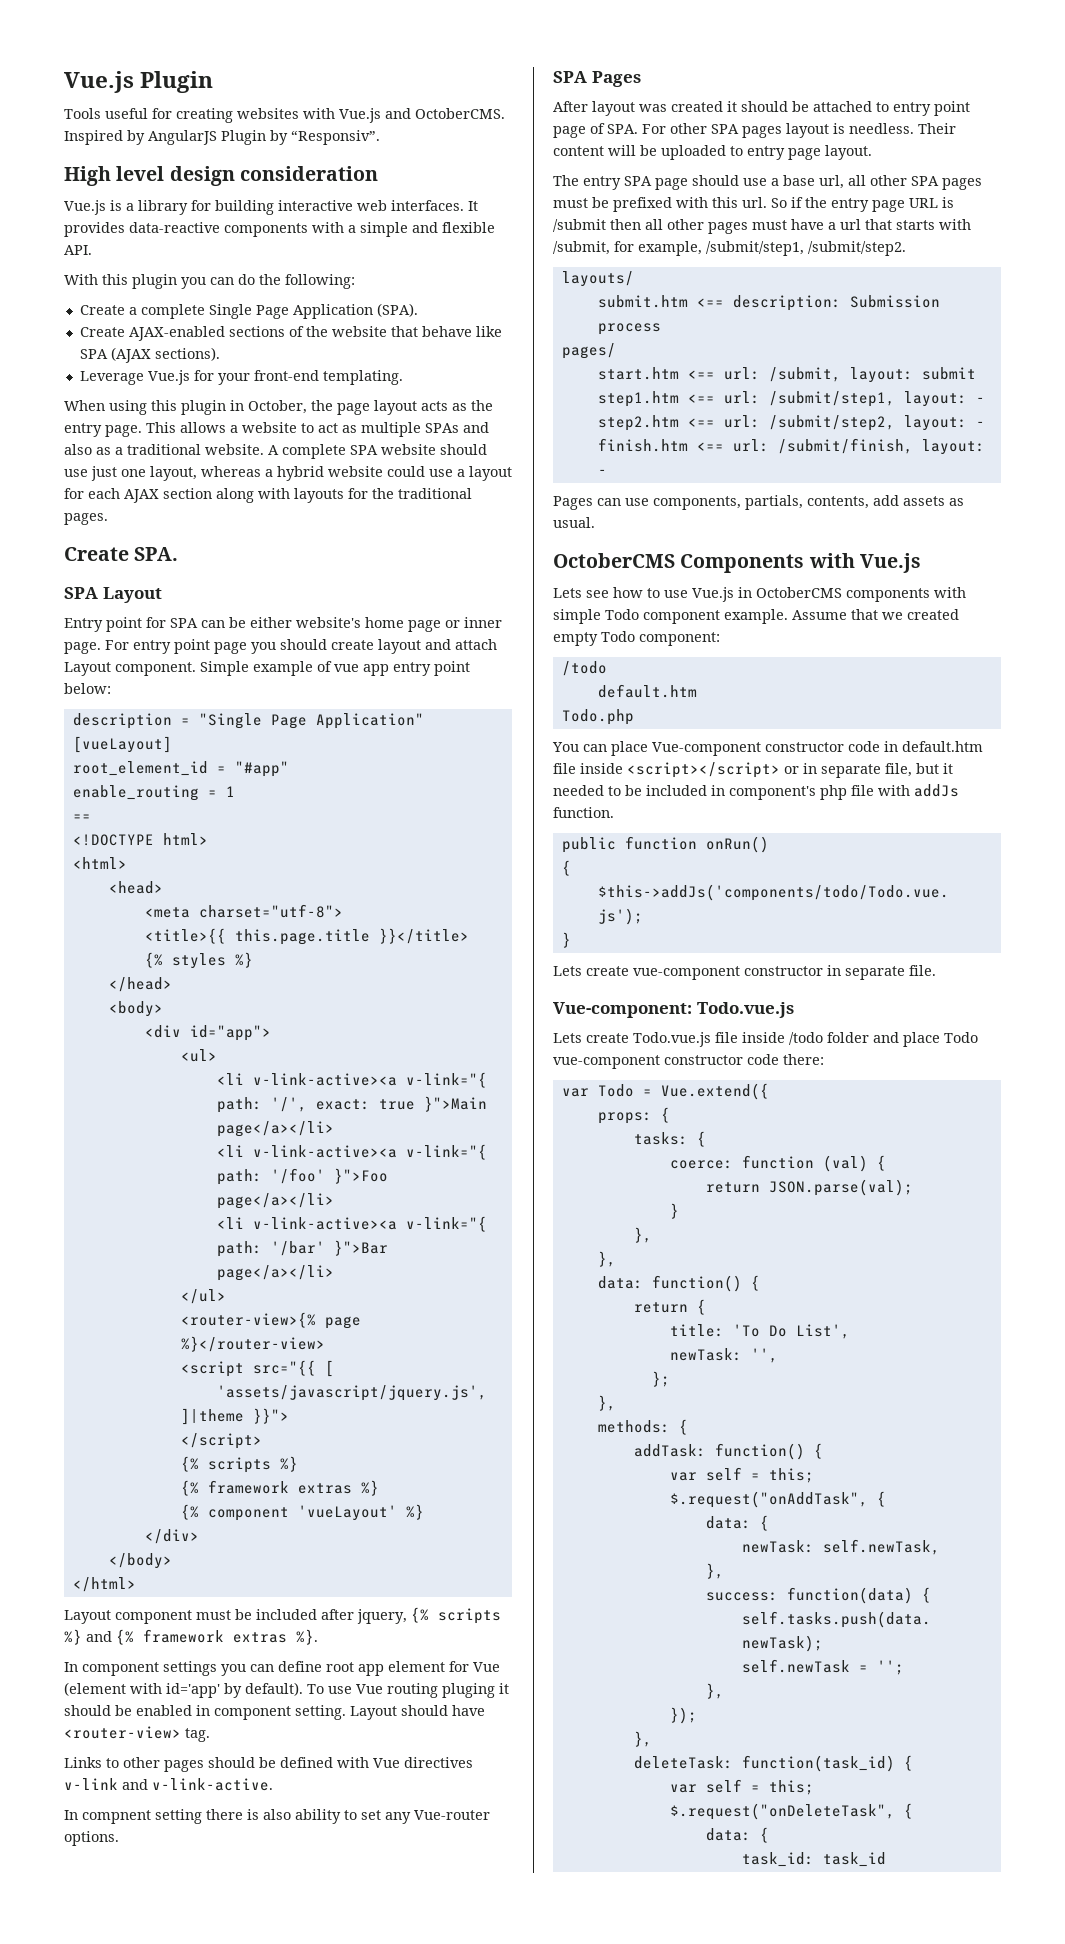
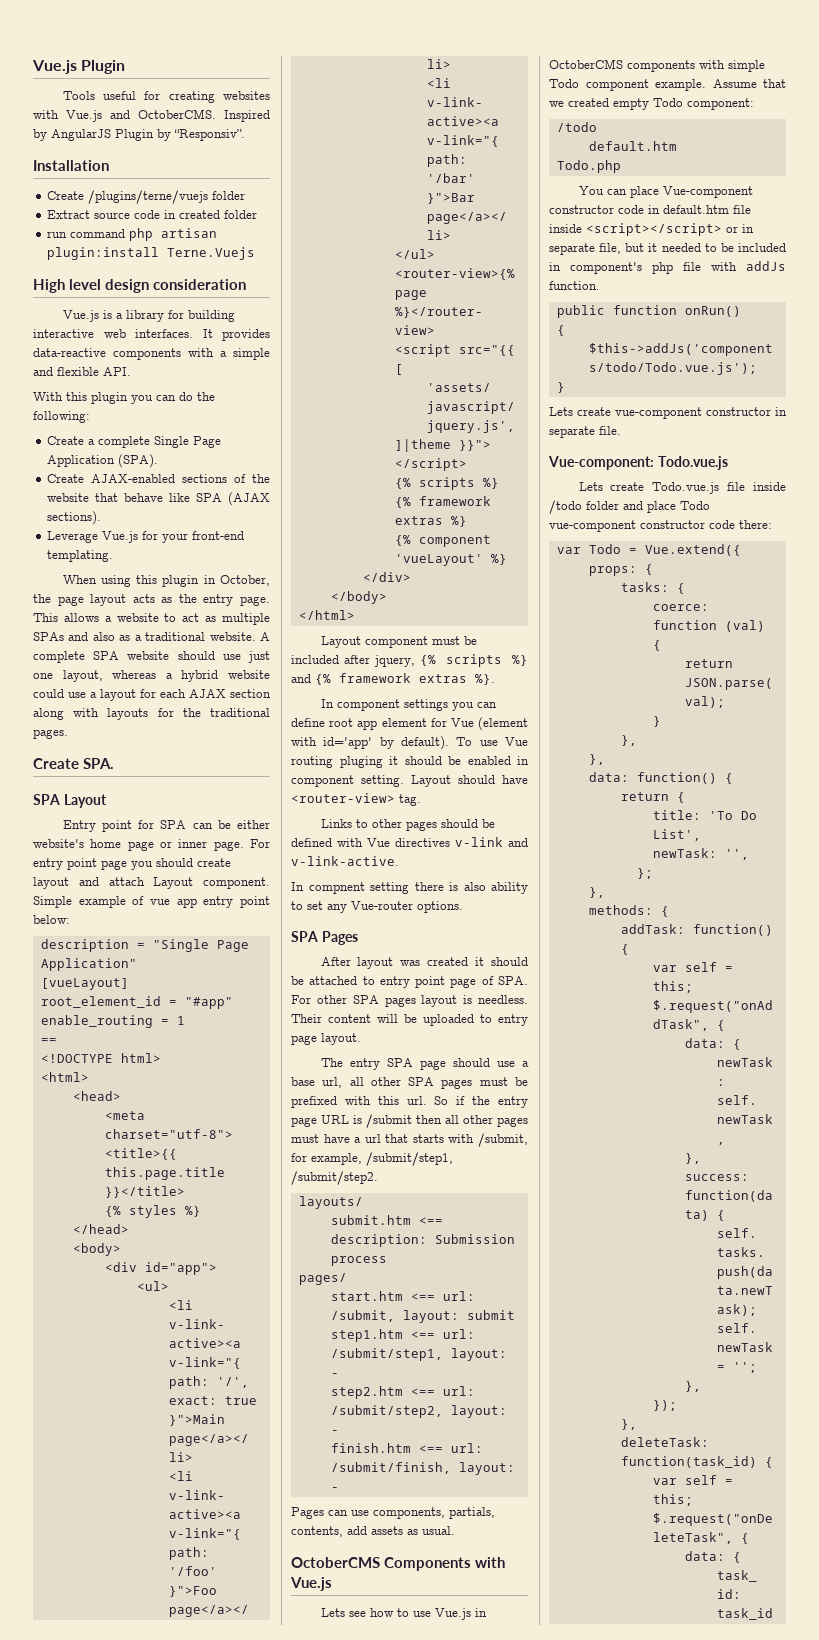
(380, 137) none -> [33,160,109,171] [47,190,246,204] [47,210,258,219] [47,228,218,241] [47,247,256,260] // Installation // Create /plugins/terne/vuejs folder // Extract source code in created folder // run command php artisan plugin:install Terne.Vuejs

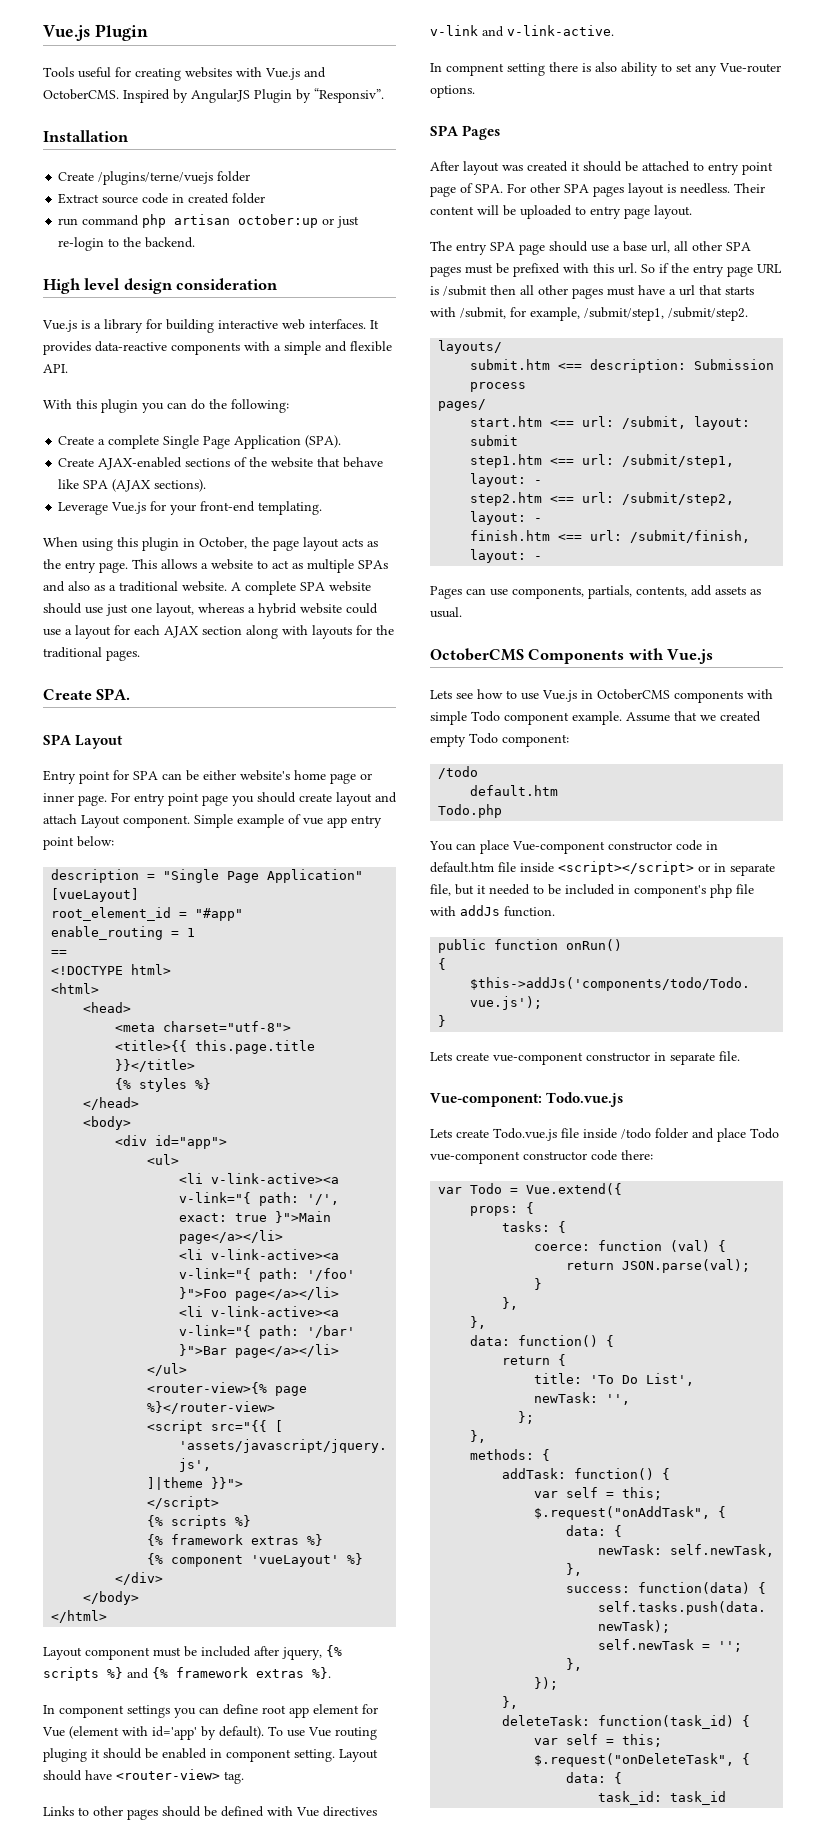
[47,247,256,260] plugin:install Terne.Vuejs -> [238,214,360,228] [58,237,196,251] october:up or just re-login to the backend.

